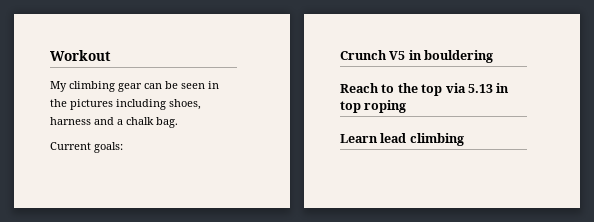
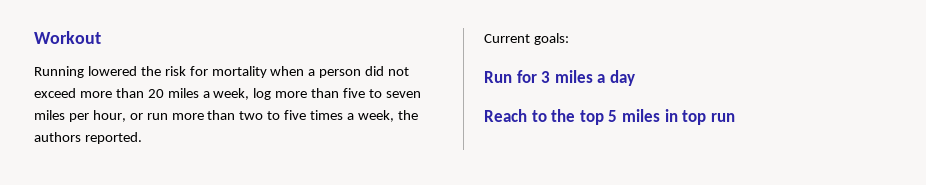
[50,81,219,92] [50,99,201,110] [50,117,178,128] [50,142,123,153] [340,50,494,63] [340,83,510,96] [340,100,407,113] [340,133,464,146] My climbing gear can be seen in the pictures including shoes, harness and a chalk bag. // Current goals: // Crunch V5 in bouldering // Reach to the top via 5.13 in top roping // Learn lead climbing -> [34,66,410,78] [34,88,421,100] [34,110,418,122] [34,132,142,144] [484,33,569,45] [484,70,635,86] [484,109,735,125] Running lowered the risk for mortality when a person did not exceed more than 20 miles a week, log more than five to seven miles per hour, or run more than two to five times a week, the authors reported. // Current goals: // Run for 3 miles a day // Reach to the top 5 miles in top run

